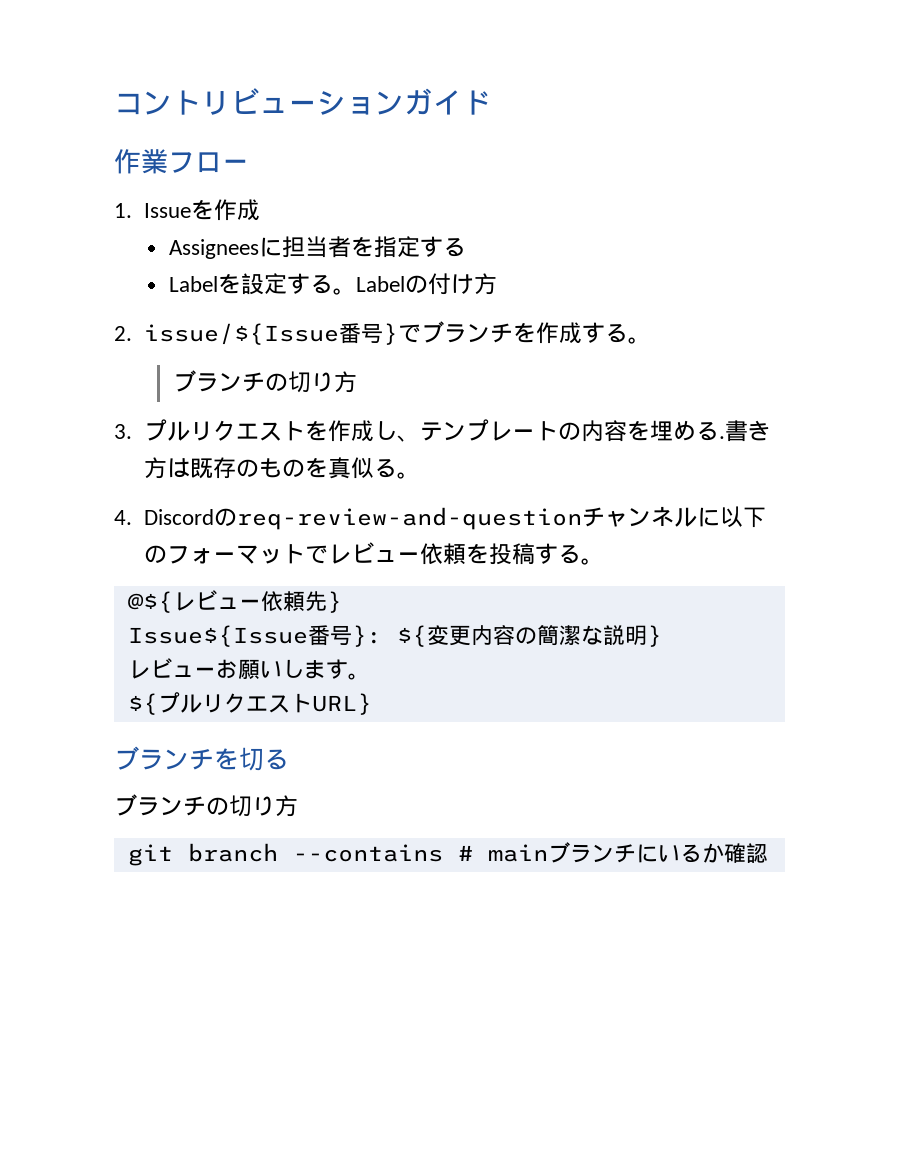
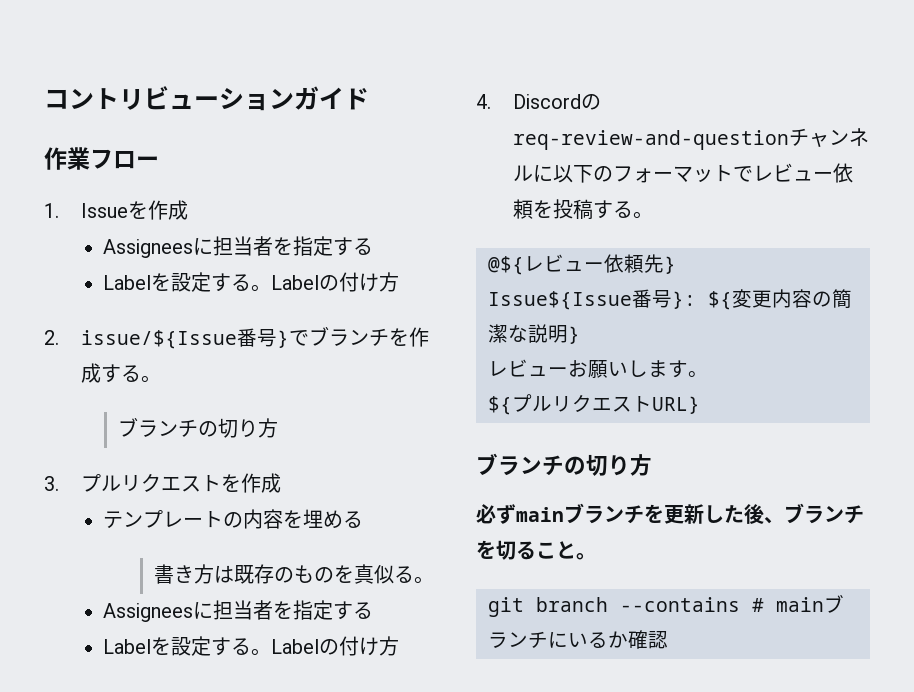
[373,421,420,442] し、 -> (281, 483) //
[718,436,725,439] . -> (363, 519) //
(420, 475) none -> [102,600,373,622] [102,636,399,656] // Assigneesに担当者を指定する // Labelを設定する。Labelの付け方
[214,747,289,771] [114,794,298,817] を切る // ブランチの切り方 -> [564,454,652,476] [476,503,864,524] [476,540,596,560] の切り方 // 必ずmainブランチを更新した後、ブランチを切ること。

